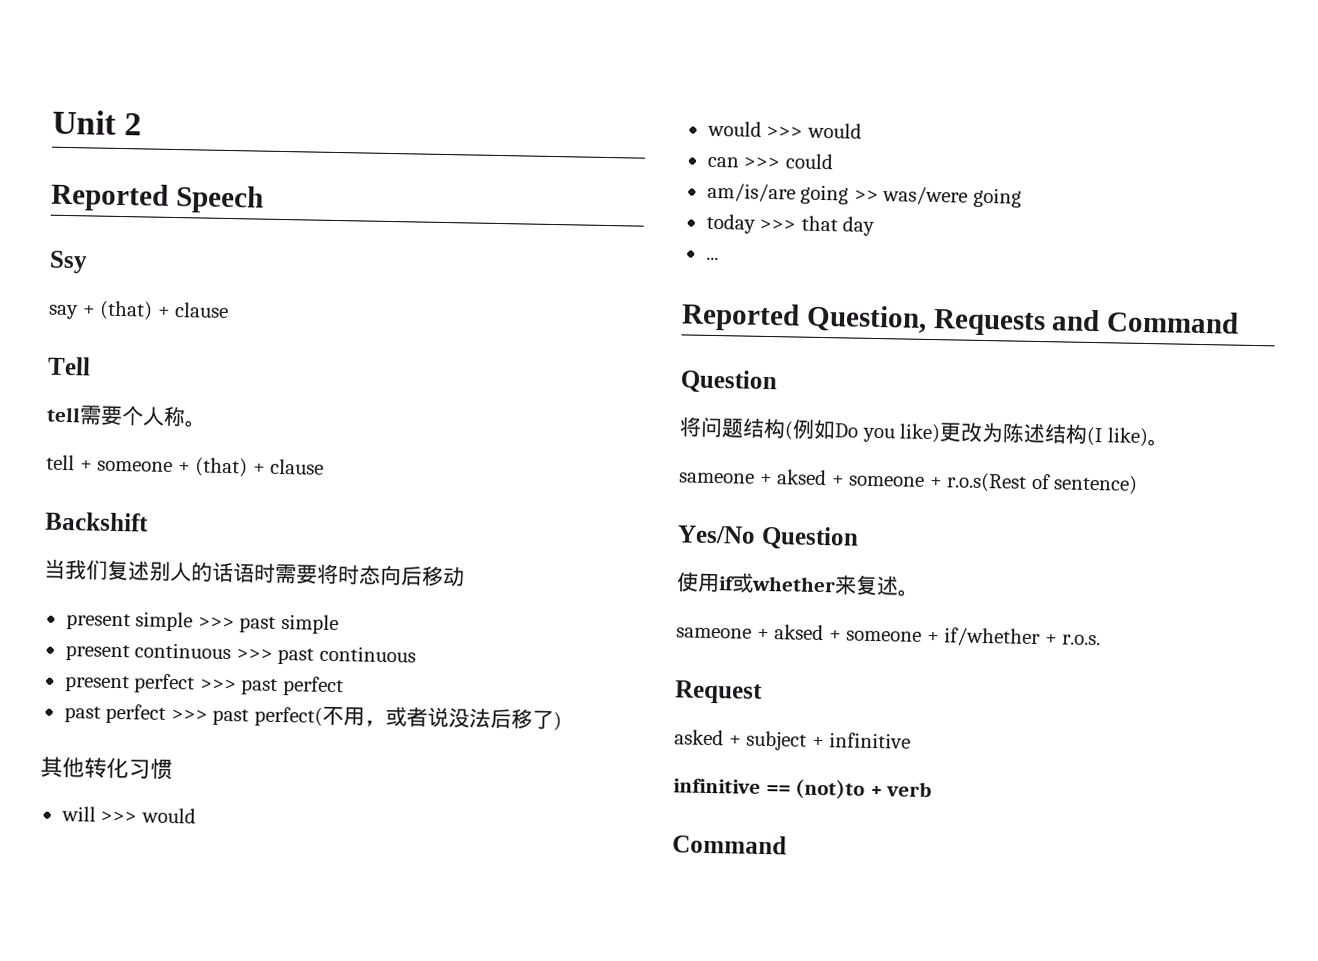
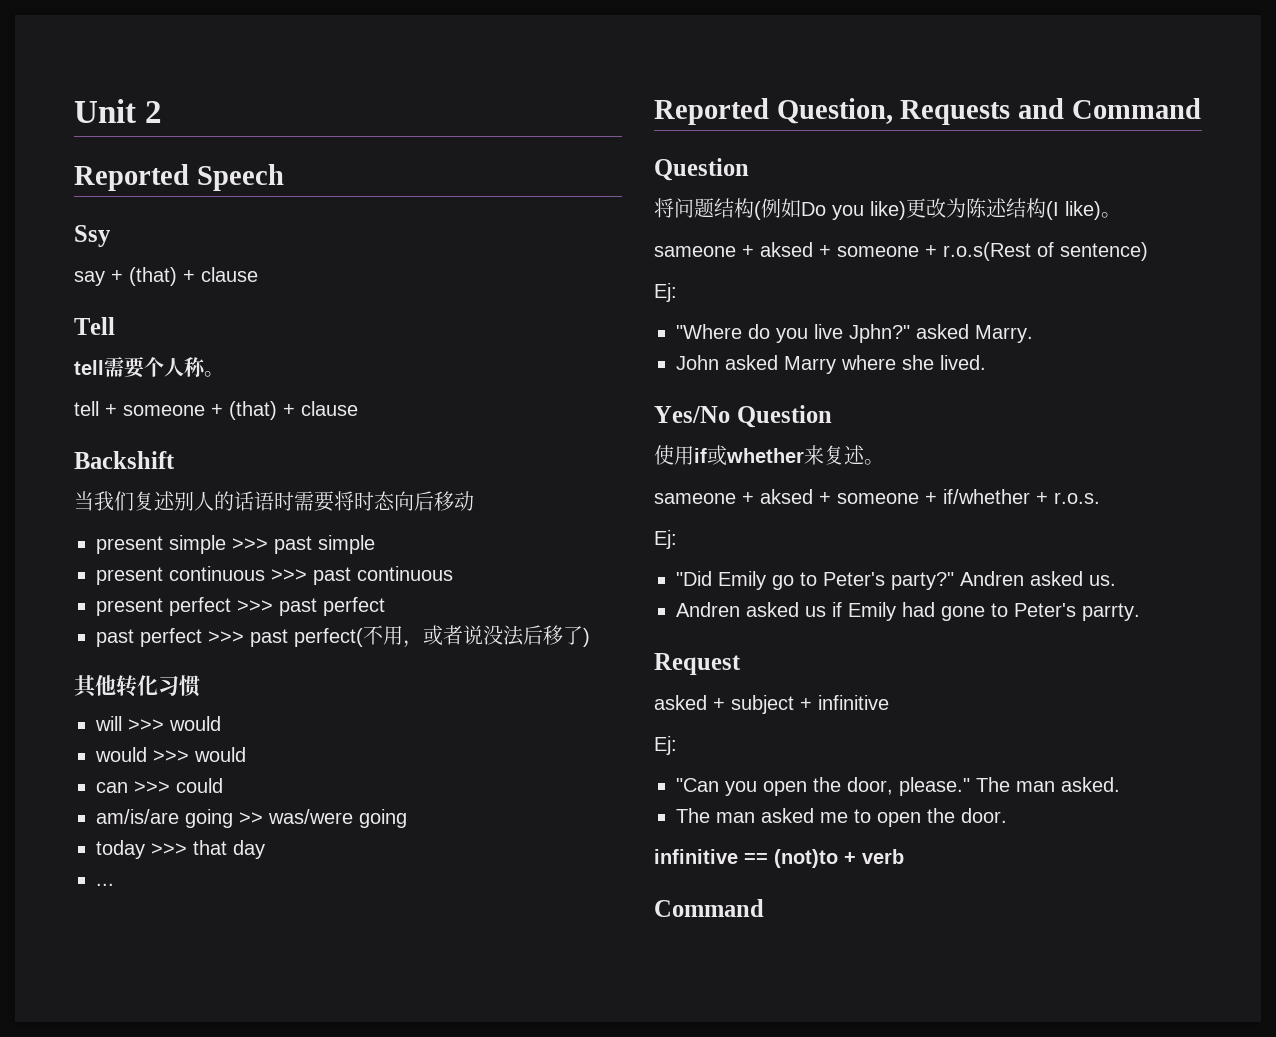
(1139, 484) none -> [654,283,677,302] [676,324,1033,343] [676,355,986,374] // Ej: // "Where do you live Jphn?" asked Marry. // John asked Marry where she lived.
(1102, 640) none -> [654,530,677,549] [676,571,1116,590] [676,602,1140,621] // Ej: // "Did Emily go to Peter's party?" Andren asked us. // Andren asked us if Emily had gone to Peter's parrty.
(912, 740) none -> [654,736,677,755] [676,777,1120,796] [676,808,1007,827] // Ej: // "Can you open the door, please." The man asked. // The man asked me to open the door.

